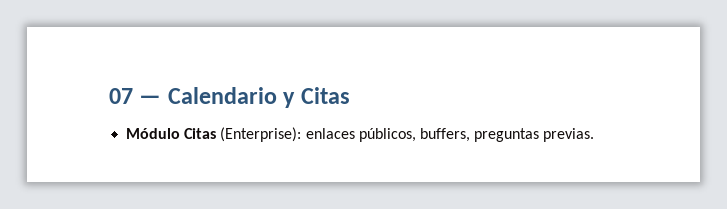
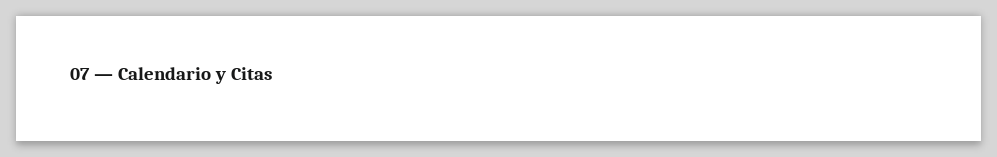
[126,127,595,142] // Módulo Citas (Enterprise): enlaces públicos, buffers, preguntas previas. -> (272, 73) none

